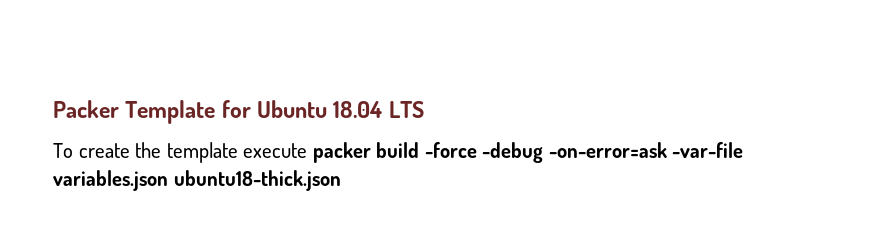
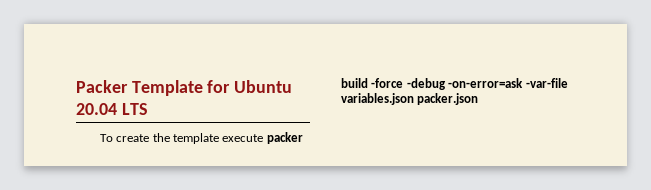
[333,101,383,118] 18.04 -> [76,103,117,115] 20.04
[173,170,341,191] ubuntu18-thick.json -> [417,93,479,105] packer.json

